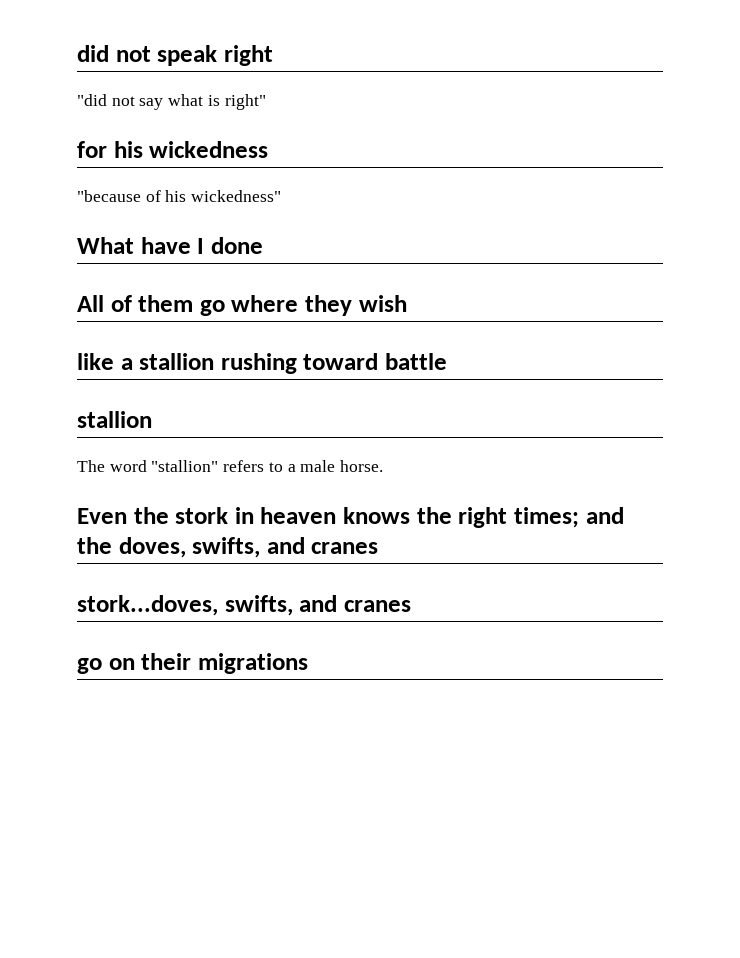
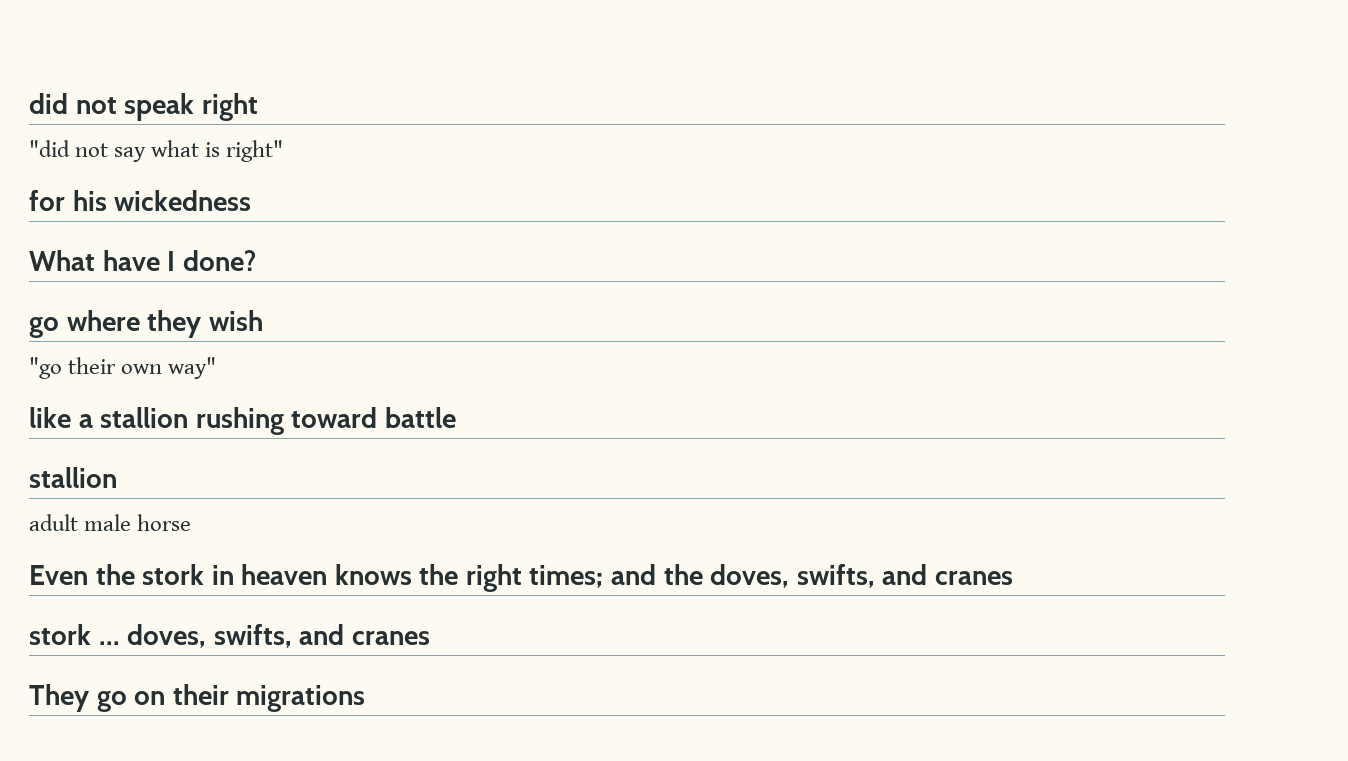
[77,190,282,202] // "because of his wickedness" -> (252, 200) none
[210,237,263,254] [77,295,194,312] done // All of them -> [182,250,256,271] done? //
(407, 303) none -> [29,357,217,379] // "go their own way"
[77,460,384,472] The word "stallion" refers to a male horse. -> [29,514,192,531] adult male horse
[77,595,411,616] stork...doves, swifts, and cranes // -> [29,624,430,648] [29,684,89,712] stork ... doves, swifts, and cranes // They

